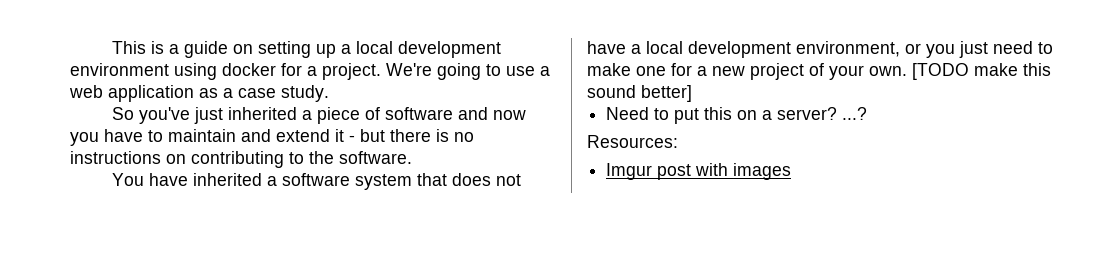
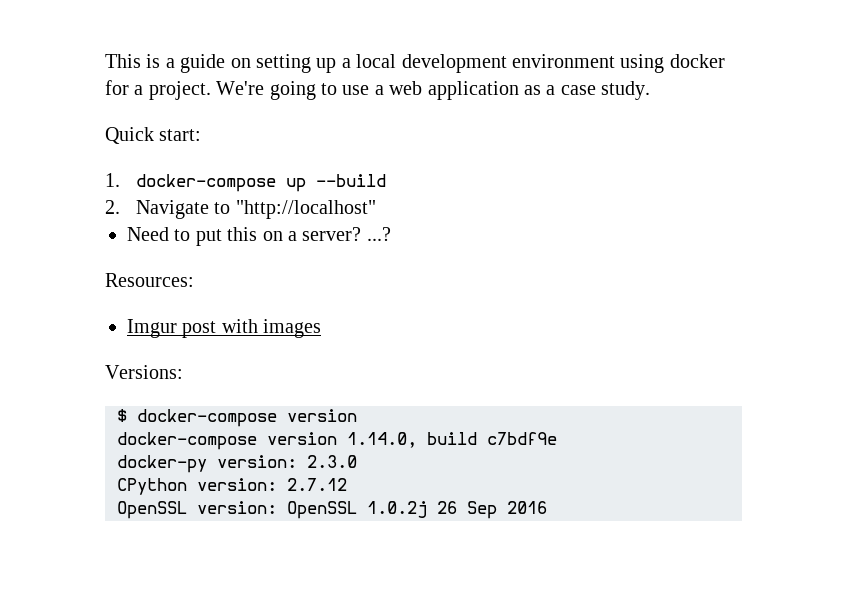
[112,107,527,124] [70,129,474,146] [70,151,412,168] [112,173,522,190] [587,41,1053,58] [587,63,1051,80] [587,85,692,102] So you've just inherited a piece of software and now you have to maintain and extend it - but there is no instructions on contributing to the software. // You have inherited a software system that does not have a local development environment, or you just need to make one for a new project of your own. [TODO make this sound better] -> [105,127,202,144] [105,173,387,192] [105,200,376,219] Quick start: // 1. docker-compose up --build // 2. Navigate to "http://localhost"
(792, 171) none -> [105,365,183,379] [117,409,357,427] [117,432,557,450] [117,455,357,473] [117,478,347,495] [117,501,547,519] // Versions: // $ docker-compose version // docker-compose version 1.14.0, build c7bdf9e // docker-py version: 2.3.0 // CPython version: 2.7.12 // OpenSSL version: OpenSSL 1.0.2j 26 Sep 2016

